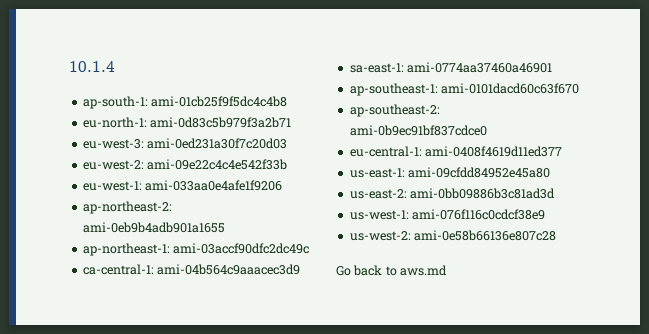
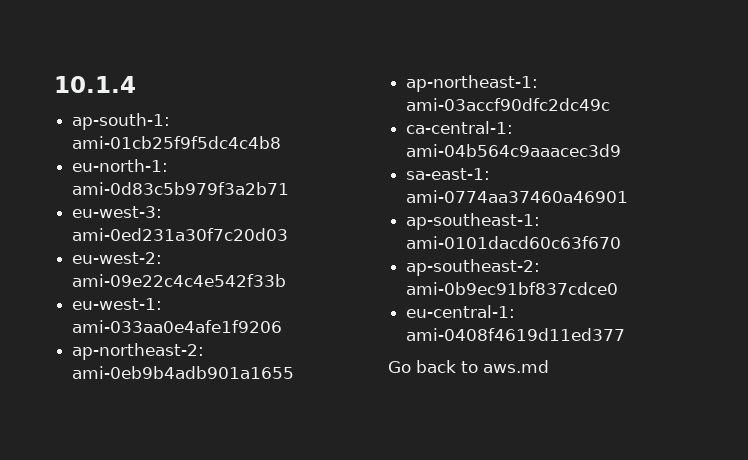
[349,167,551,178] [349,188,556,199] [349,209,546,220] [349,230,557,241] // us-east-1: ami-09cfdd84952e45a80 // us-east-2: ami-0bb09886b3c81ad3d // us-west-1: ami-076f116c0cdcf38e9 // us-west-2: ami-0e58b66136e807c28 -> (626, 334) none

